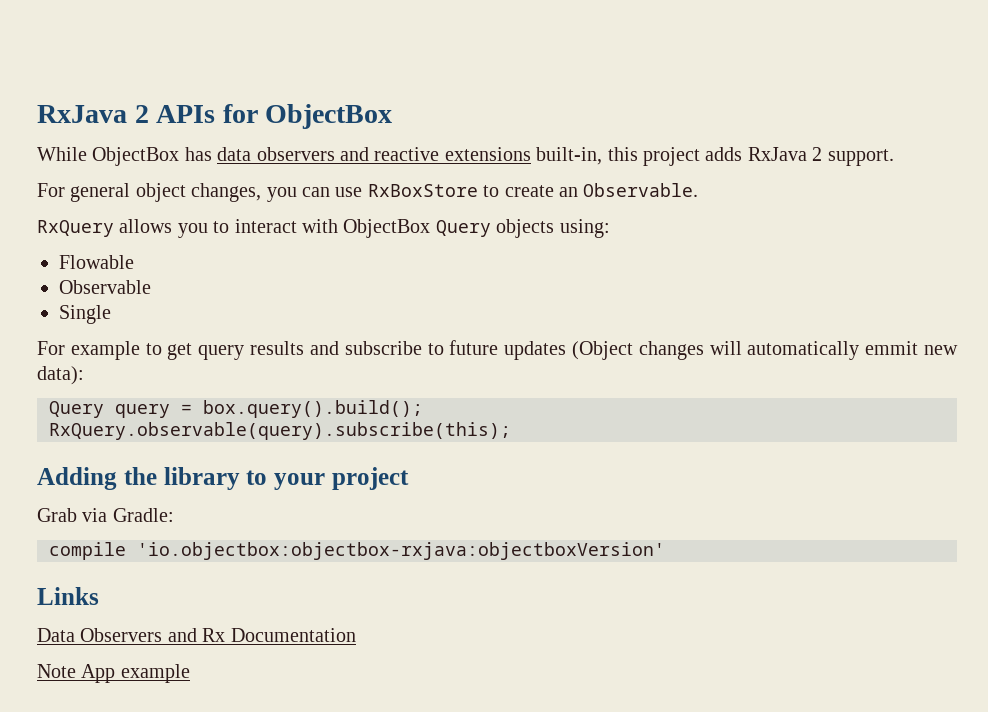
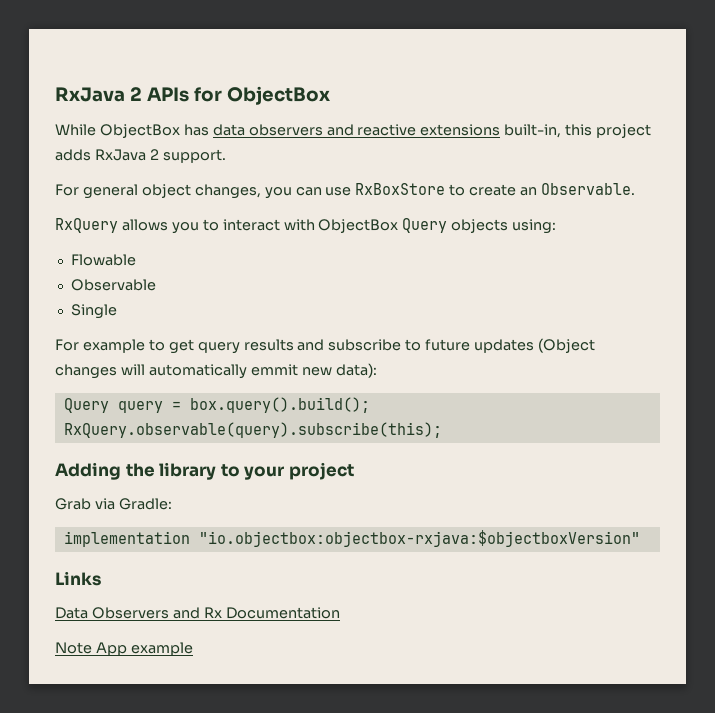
[49,542,665,560] compile 'io.objectbox:objectbox-rxjava:objectboxVersion' -> [63,530,640,547] implementation "io.objectbox:objectbox-rxjava:$objectboxVersion"

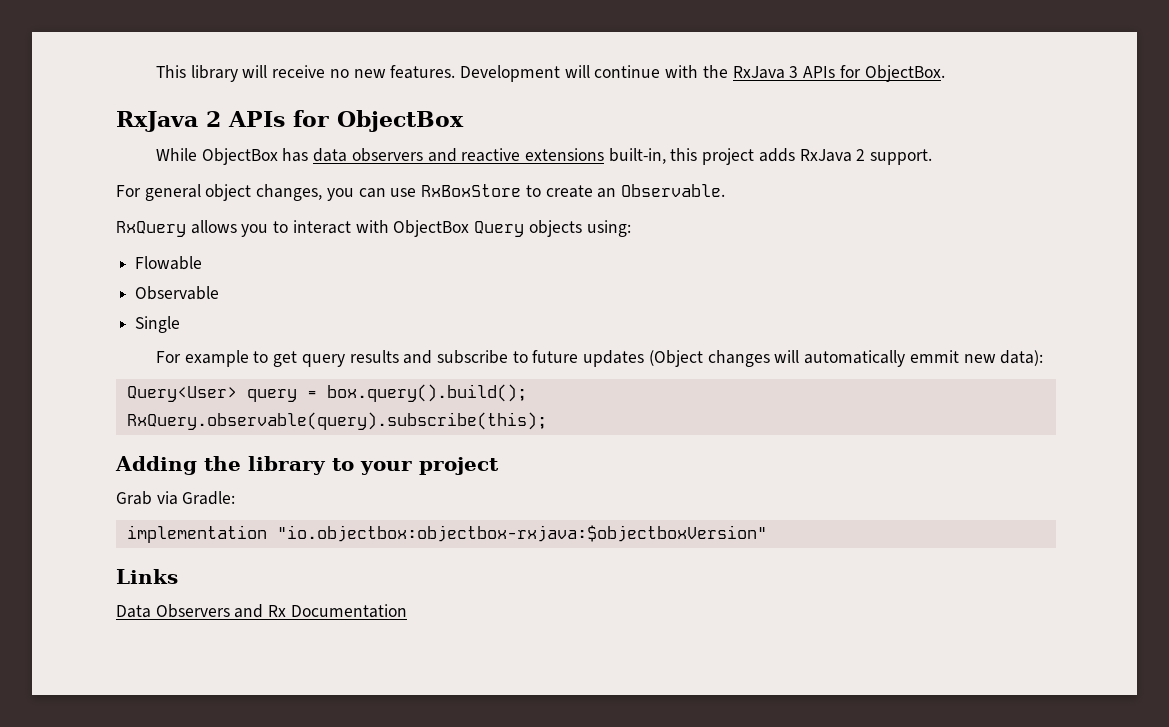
(55, 94) none -> [155,65,945,82] This library will receive no new features. Development will continue with the RxJava 3 APIs for ObjectBox. //
[63,398,109,413] Query -> [126,386,237,402] Query<User>
[55,642,193,656] // Note App example -> (407, 611) none

